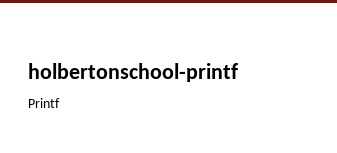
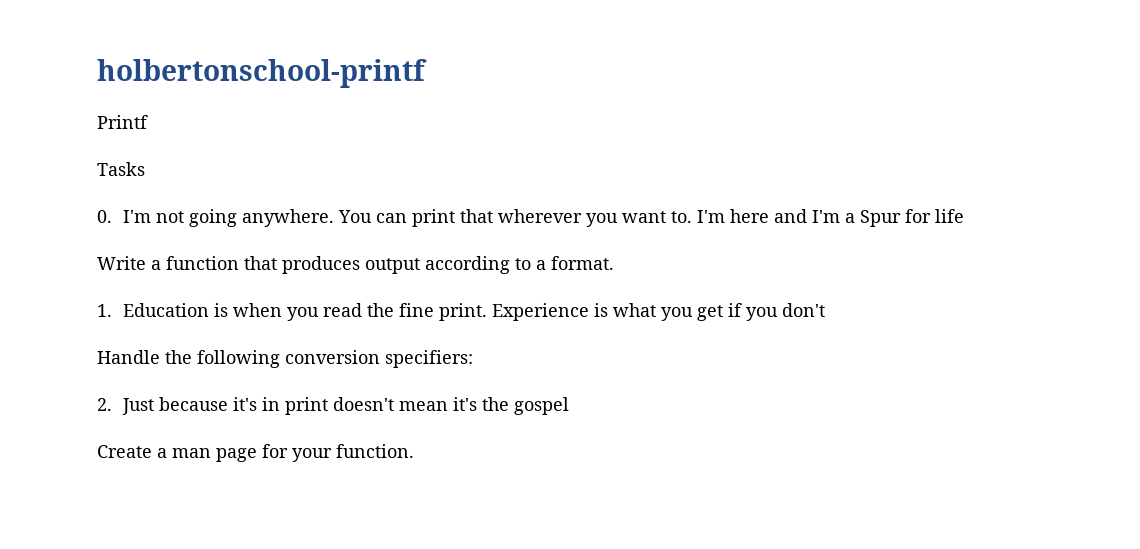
(60, 103) none -> [97,162,145,176] [97,209,965,227] [97,256,614,274] [97,303,826,321] [97,350,473,368] [97,397,570,415] [97,444,414,462] // Tasks // 0. I'm not going anywhere. You can print that wherever you want to. I'm here and I'm a Spur for life // Write a function that produces output according to a format. // 1. Education is when you read the fine print. Experience is what you get if you don't // Handle the following conversion specifiers: // 2. Just because it's in print doesn't mean it's the gospel // Create a man page for your function.

